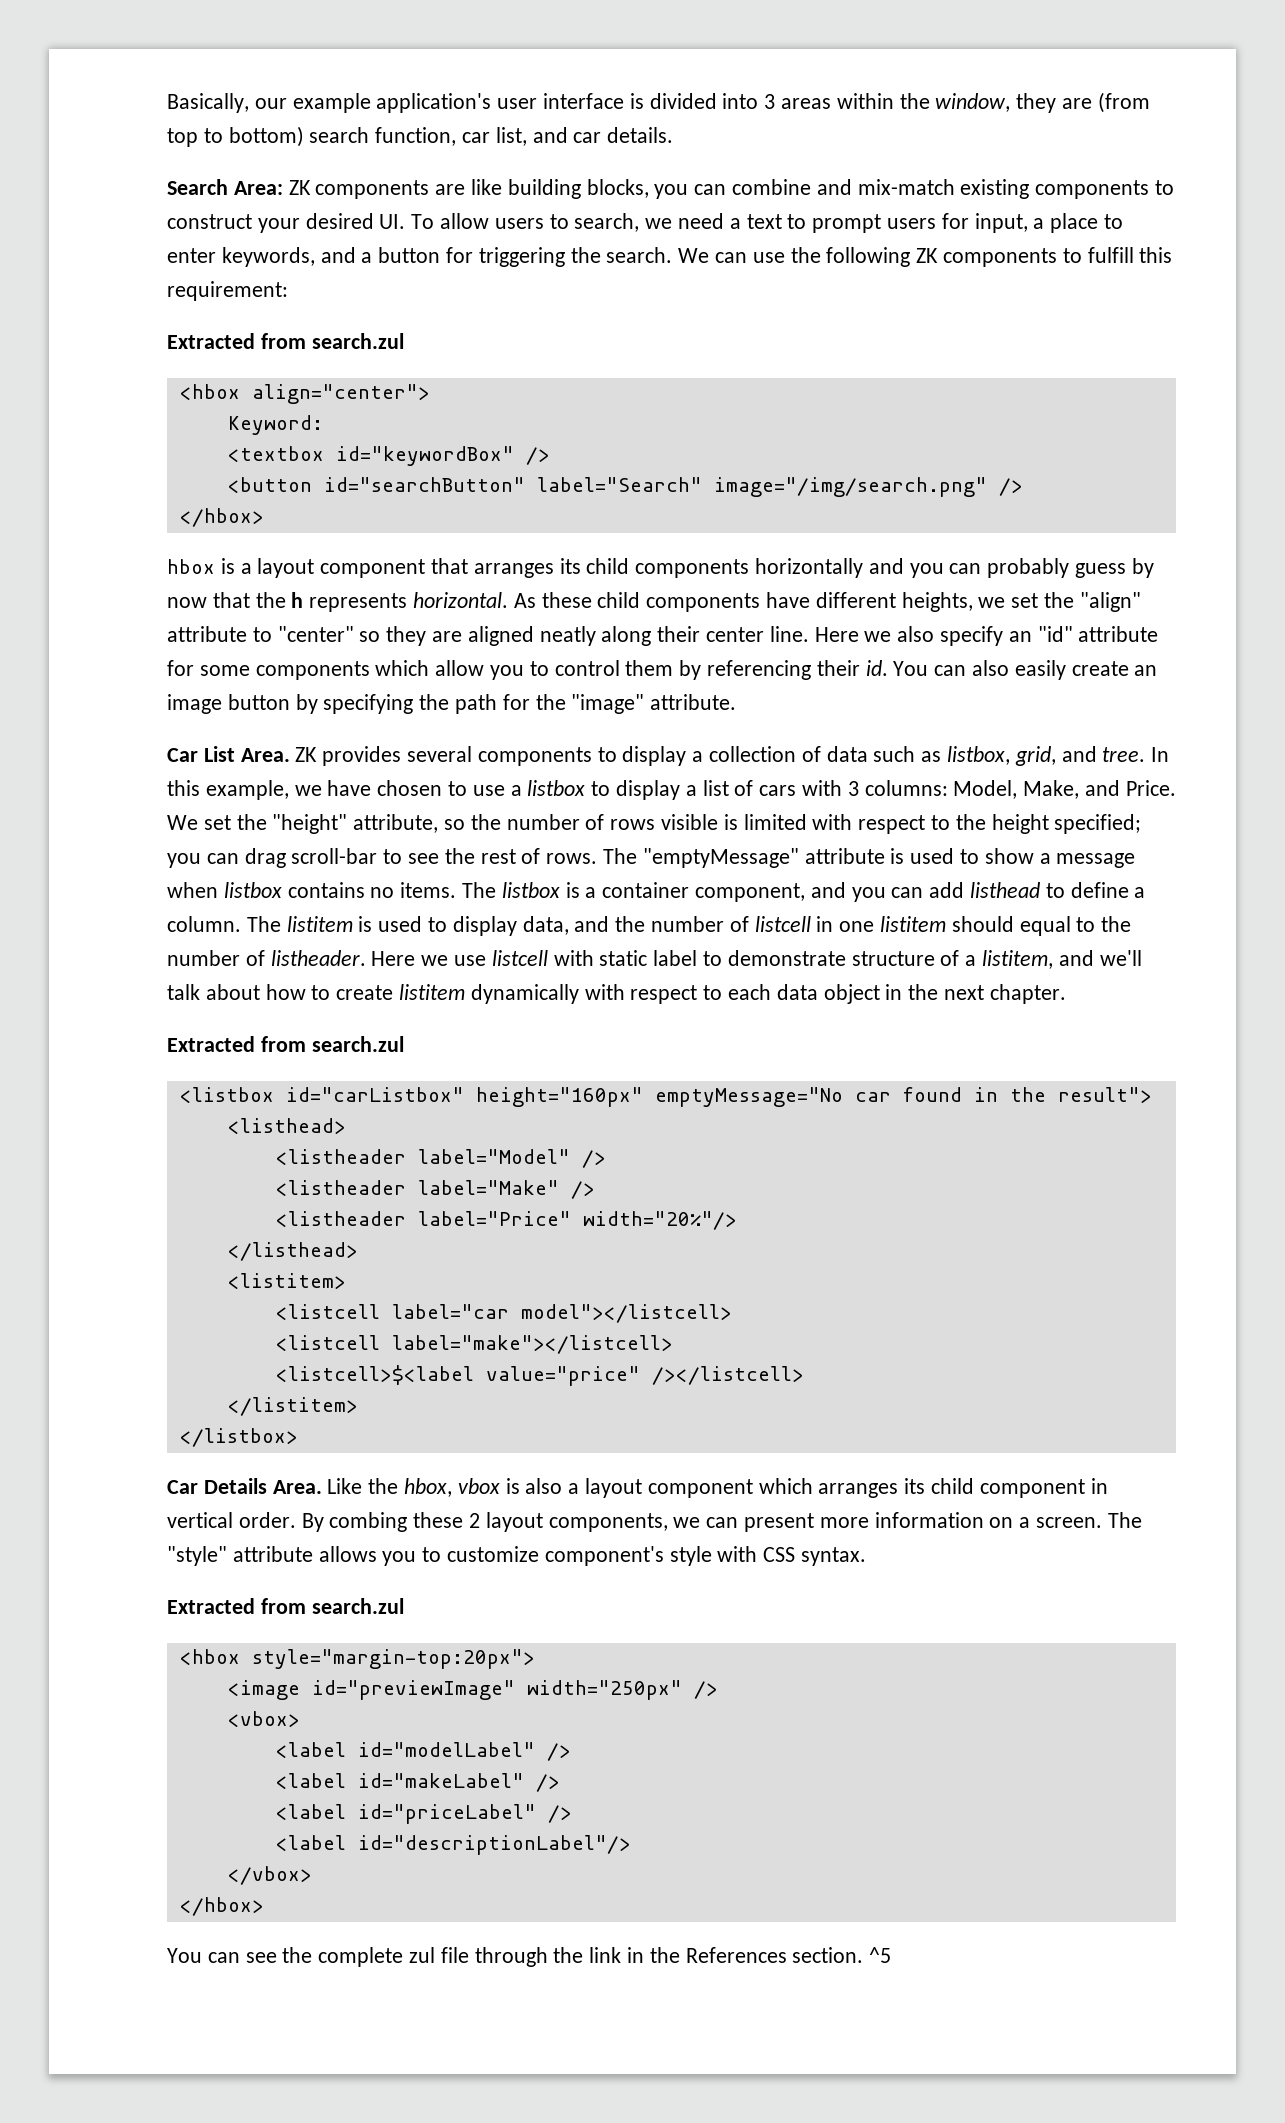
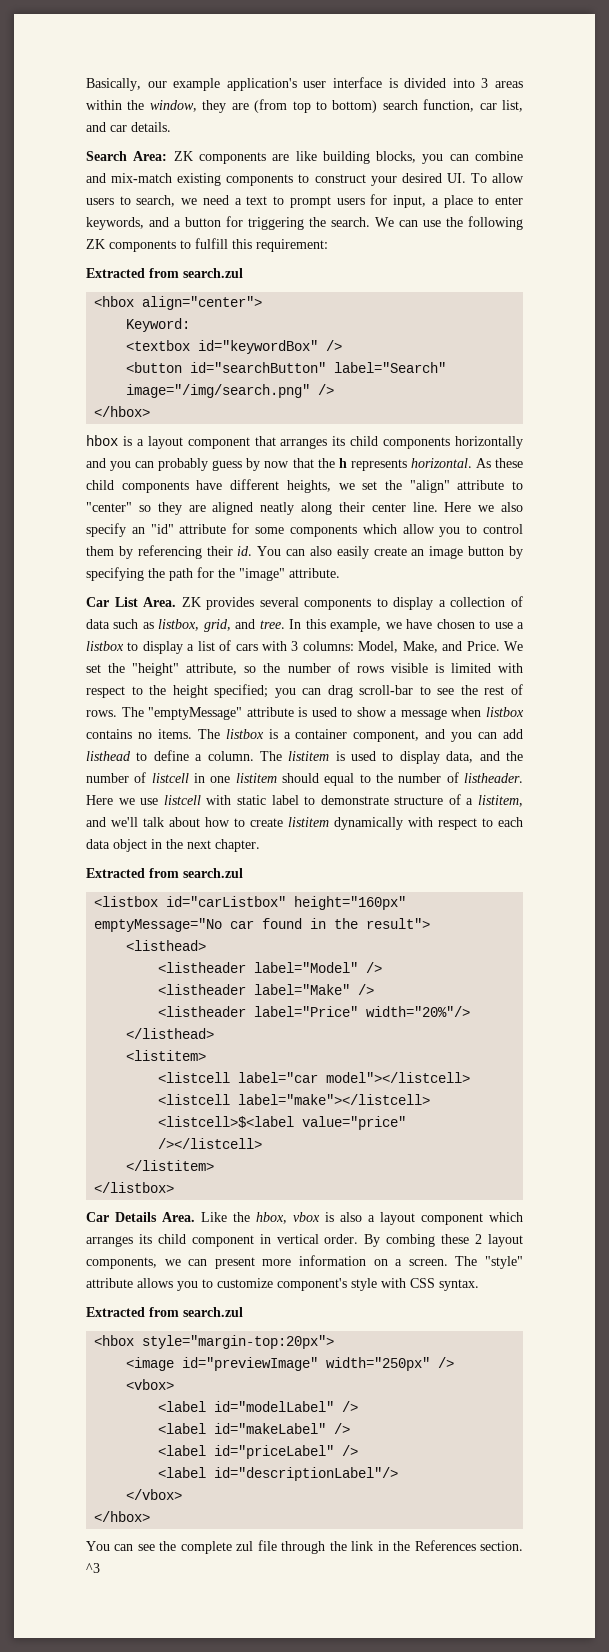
[869,1947,892,1963] ^5 -> [86,1563,100,1573] ^3

